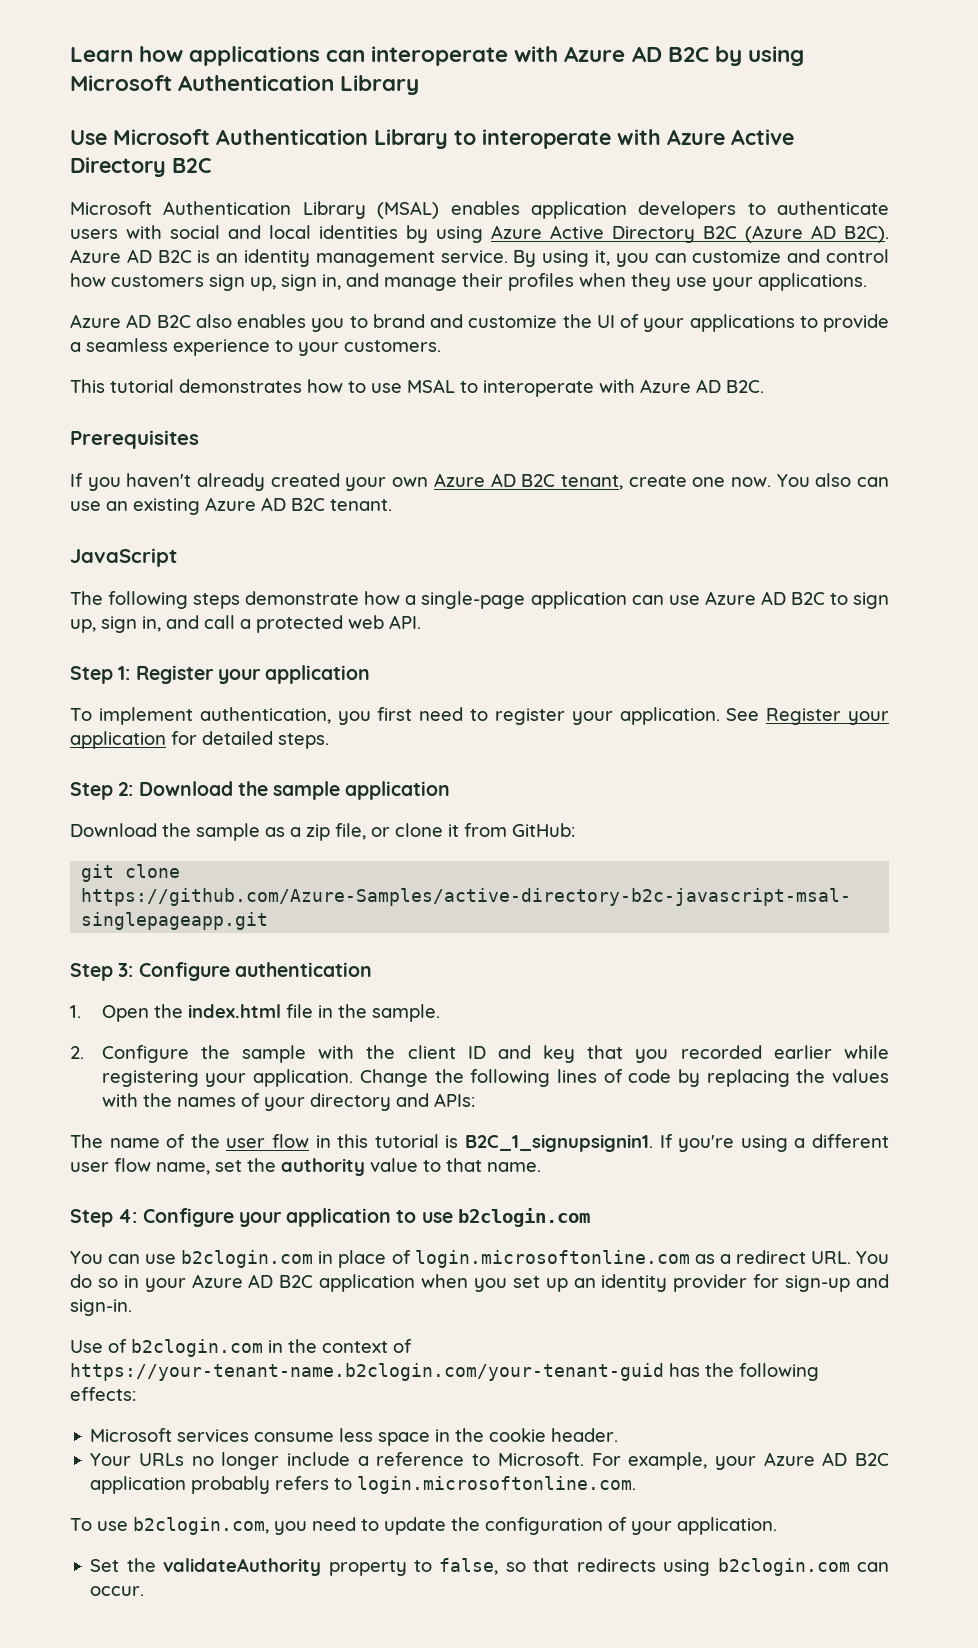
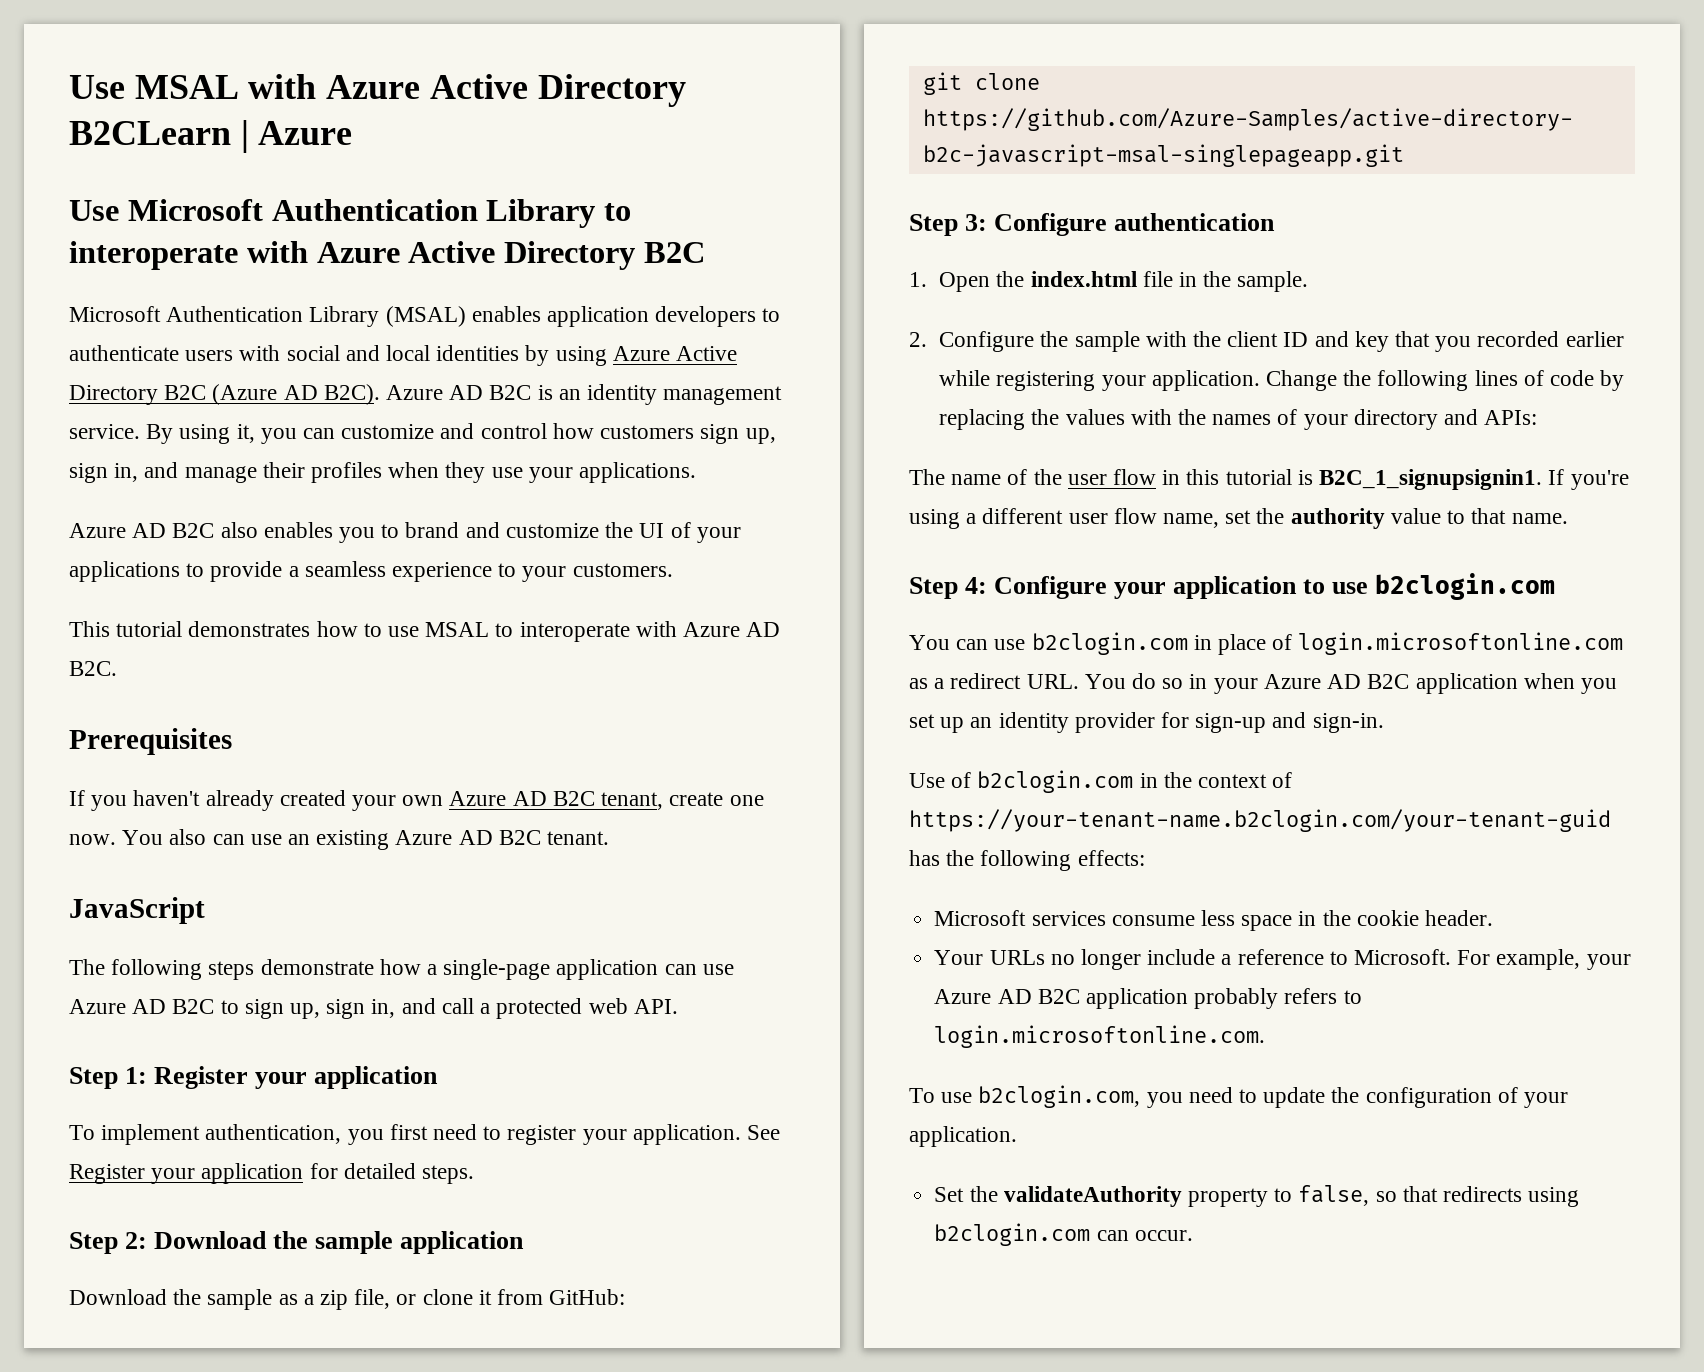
[70,46,804,66] [70,75,420,95] Learn how applications can interoperate with Azure AD B2C by using Microsoft Authentication Library -> [69,74,686,107] [69,120,353,153] Use MSAL with Azure Active Directory B2CLearn | Azure

